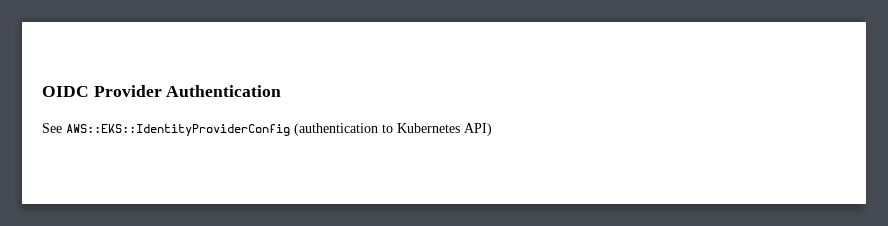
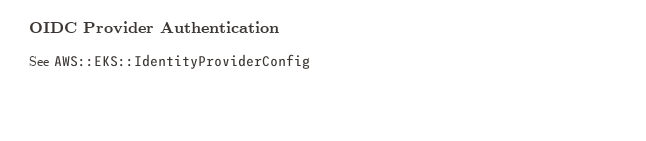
[294,123,492,136] (authentication to Kubernetes API) -> (310, 61) none

